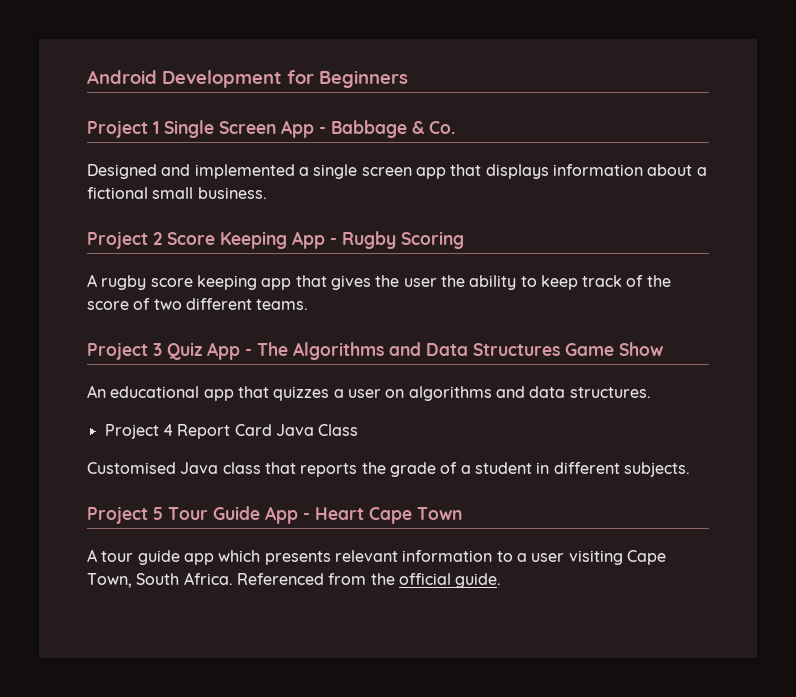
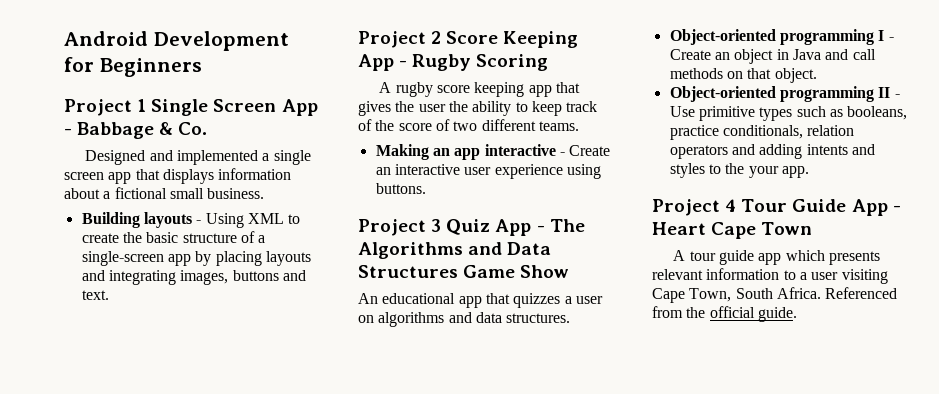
(267, 193) none -> [81,212,301,228] [81,231,266,243] [81,251,311,266] [81,270,306,285] [81,290,109,300] // Building layouts - Using XML to create the basic structure of a single-screen app by placing layouts and integrating images, buttons and text.
(309, 304) none -> [375,144,611,160] [375,164,601,179] [375,183,426,194] // Making an app interactive - Create an interactive user experience using buttons.
[104,424,359,439] [87,462,690,477] [87,506,163,524] Project 4 Report Card Java Class // Customised Java class that reports the grade of a student in different subjects. // Project 5 -> [669,29,894,45] [669,49,876,64] [669,68,817,83] [669,86,900,102] [669,106,908,121] [669,125,855,140] [669,144,875,159] [669,163,809,178] [652,199,737,216] Object-oriented programming I - Create an object in Java and call methods on that object. // Object-oriented programming II - Use primitive types such as booleans, practice conditionals, relation operators and adding intents and styles to the your app. // Project 4

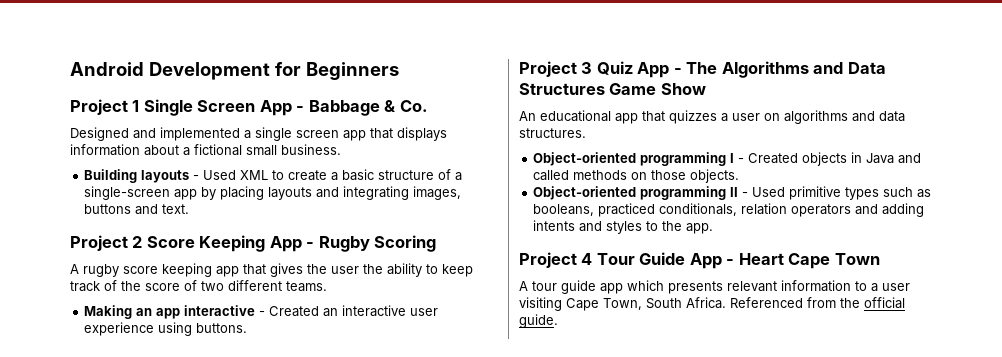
[205,213,244,228] Using -> [203,170,237,180] Used
[122,232,142,243] the -> [331,172,339,181] a
[569,145,611,156] Create -> [269,306,320,317] Created
[669,49,774,64] Create an object -> [748,152,848,166] Created objects
[852,49,876,60] call -> [533,170,570,181] called
[747,68,817,83] that object. -> [651,169,740,183] those objects.
[669,106,695,117] Use -> [752,187,786,197] Used
[669,125,719,140] practice -> [598,203,656,217] practiced
[748,166,779,178] your -> (683, 226) none

